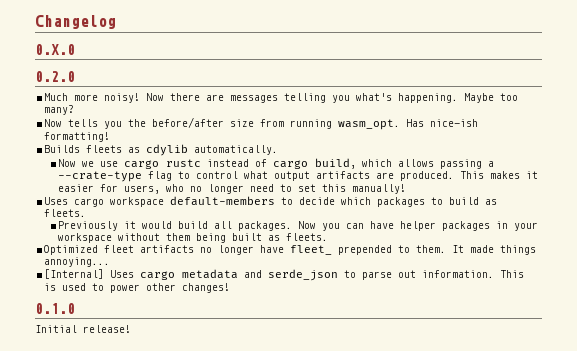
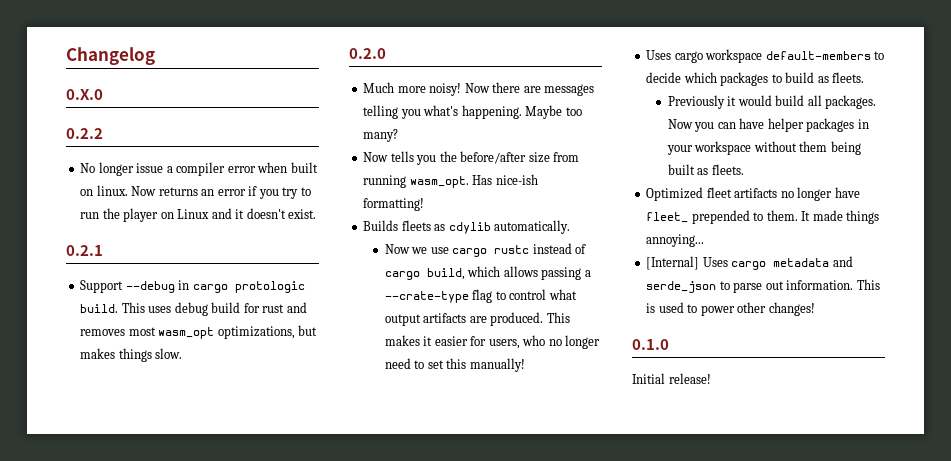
(75, 49) none -> [66,128,103,139] [80,162,318,176] [80,185,311,199] [80,208,317,222] [66,245,103,256] [80,280,305,293] [80,302,307,316] [80,325,318,339] [80,348,183,362] // 0.2.2 // No longer issue a compiler error when built on linux. Now returns an error if you try to run the player on Linux and it doesn't exist. // 0.2.1 // Support --debug in cargo protologic build. This uses debug build for rust and removes most wasm_opt optimizations, but makes things slow.

